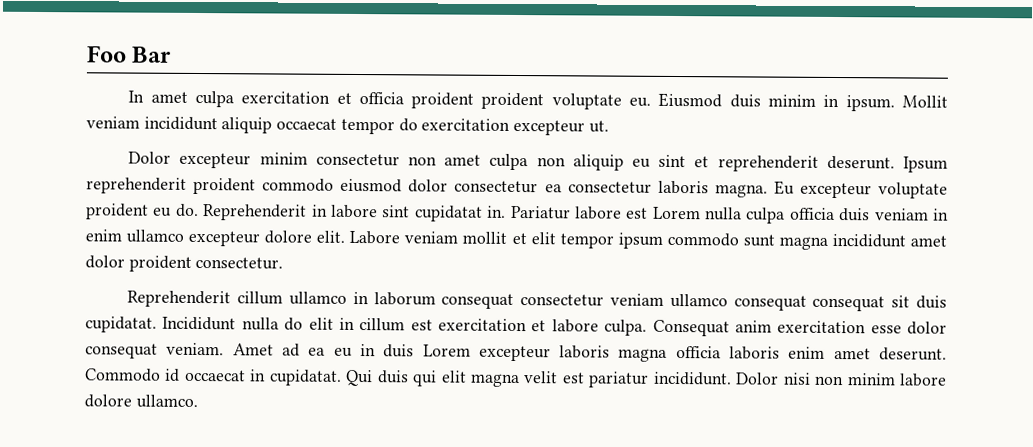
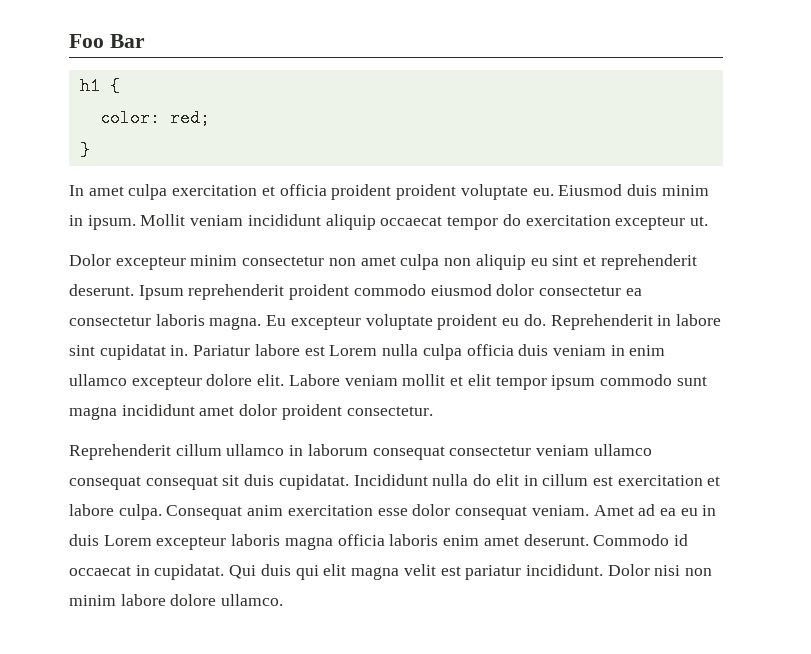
(172, 54) none -> [79,77,120,95] [99,109,210,127] [79,141,90,159] // h1 { // color: red; // }

